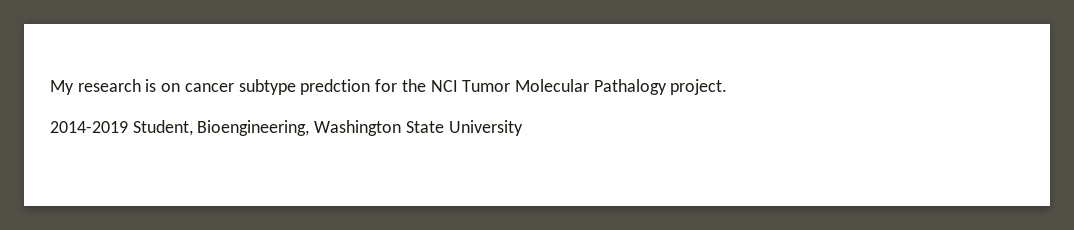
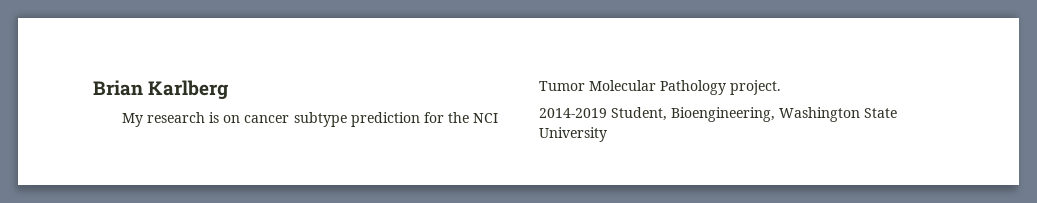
(50, 87) none -> [93,80,229,100] Brian Karlberg //
[300,79,371,95] predction -> [350,112,420,127] prediction
[593,79,667,95] Pathalogy -> [660,80,726,95] Pathology

